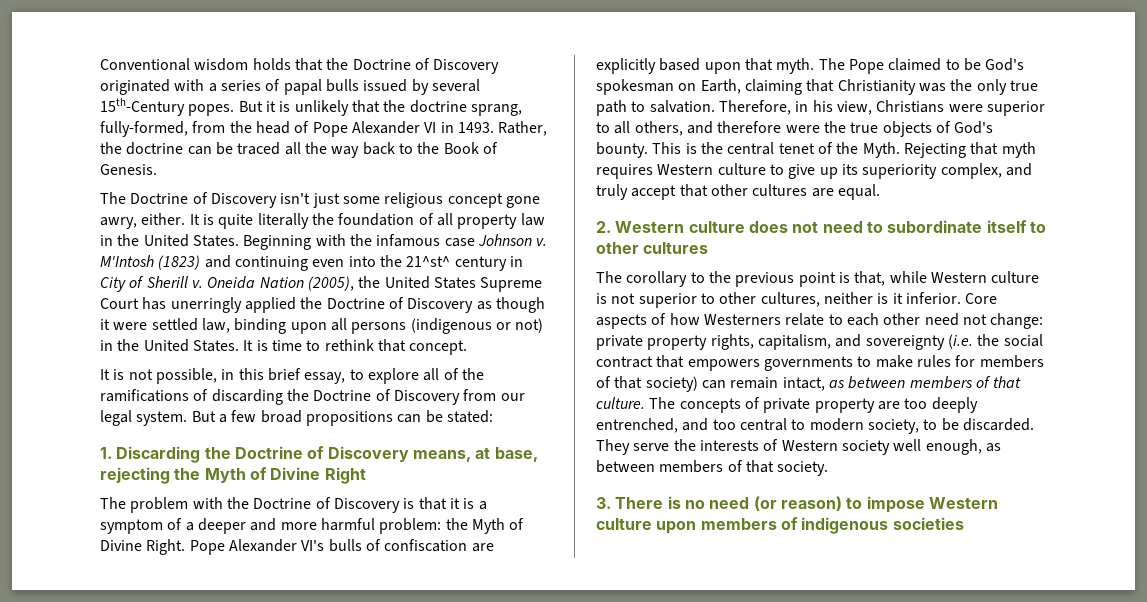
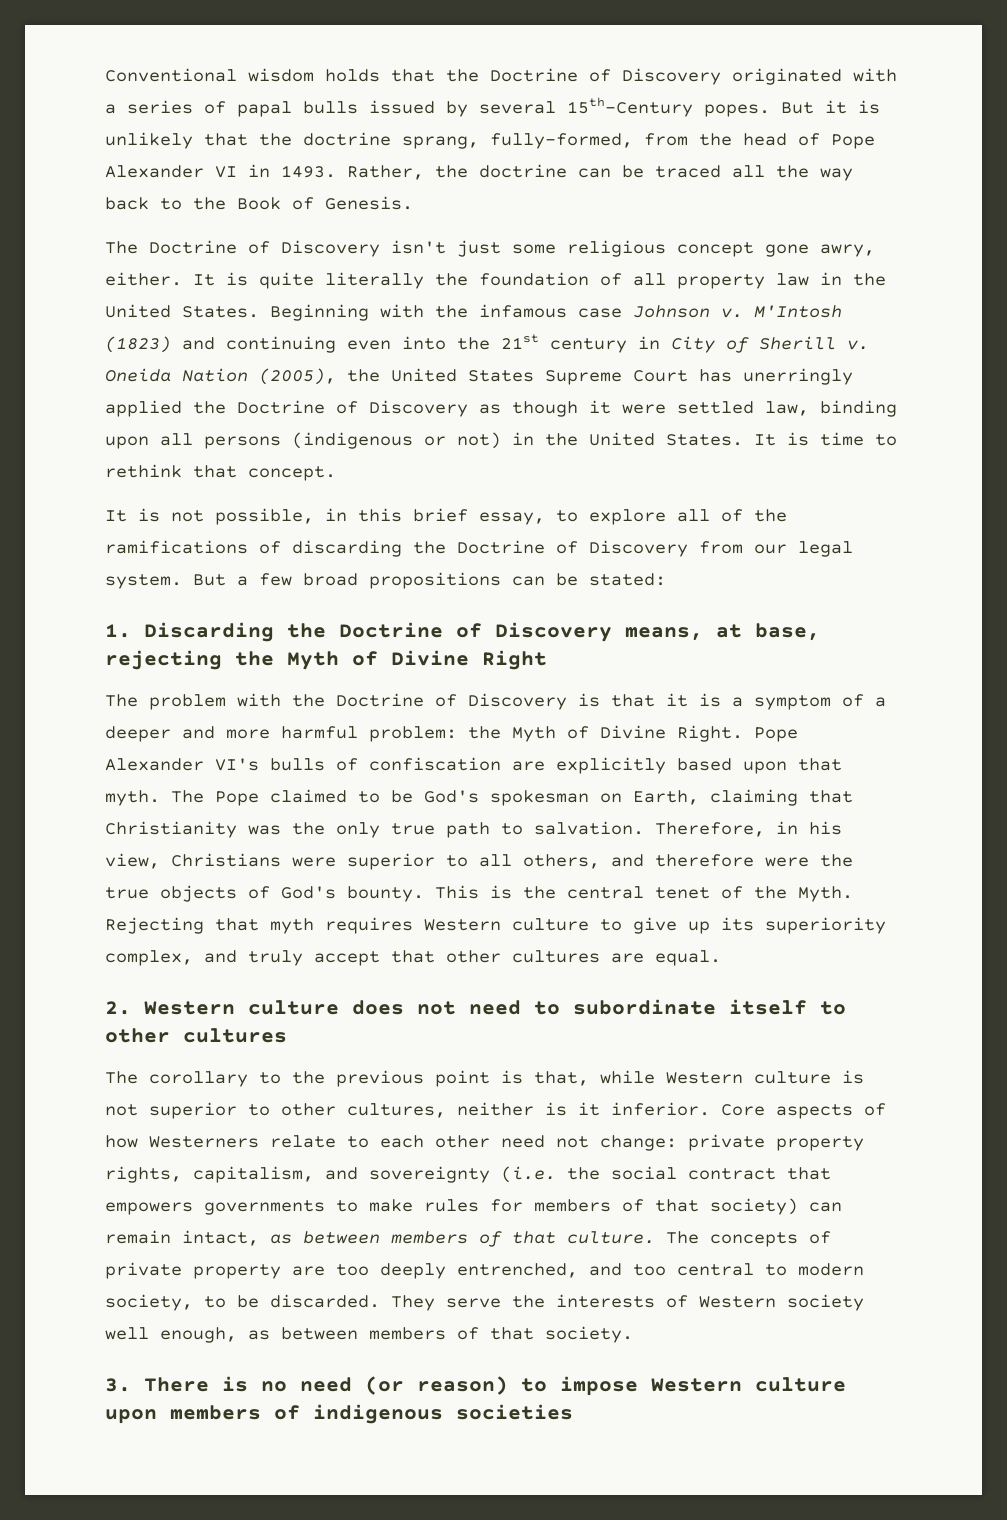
[406,256,451,267] 21^st^ -> [501,334,539,349] 21st

